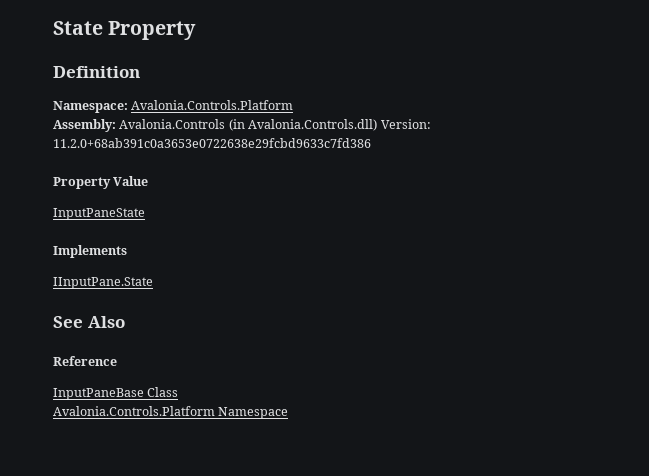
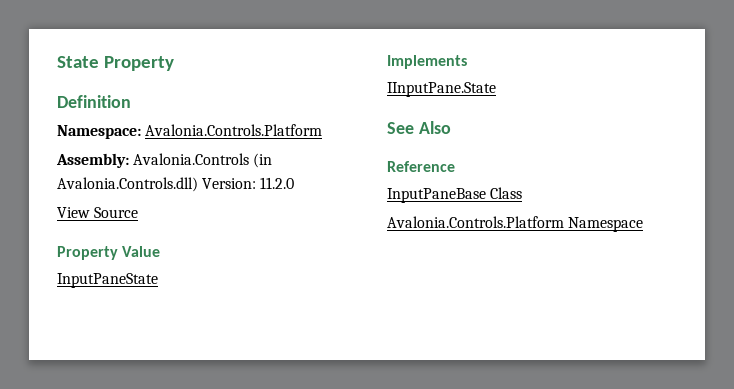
[53,138,371,148] 11.2.0+68ab391c0a3653e0722638e29fcbd9633c7fd386 -> [260,177,295,189] [57,207,139,218] 11.2.0 // View Source

